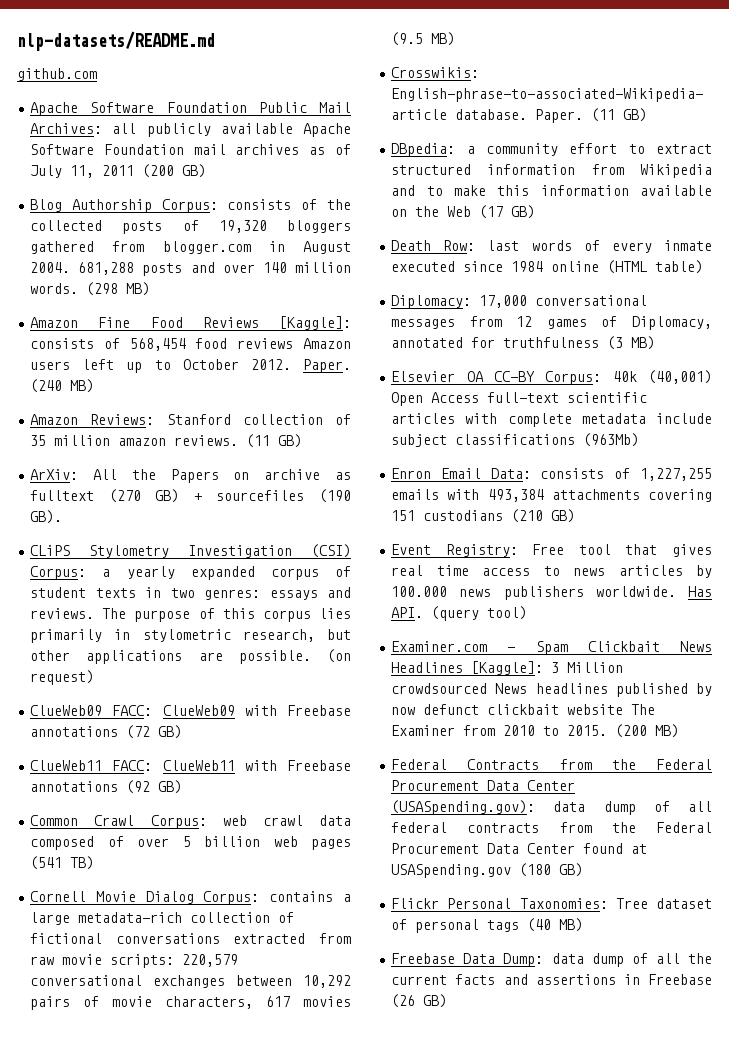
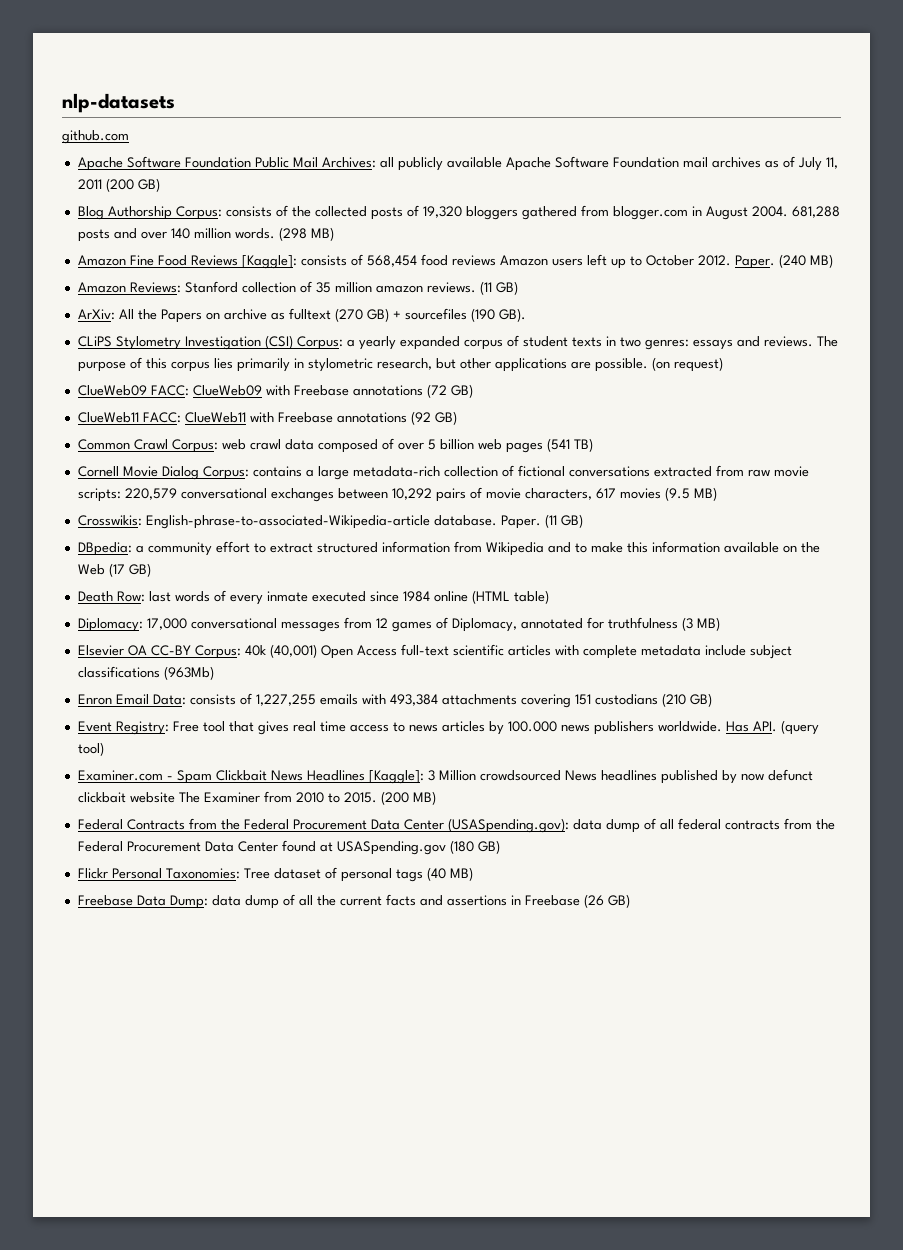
[17,31,215,51] nlp-datasets/README.md -> [62,93,175,113] nlp-datasets

